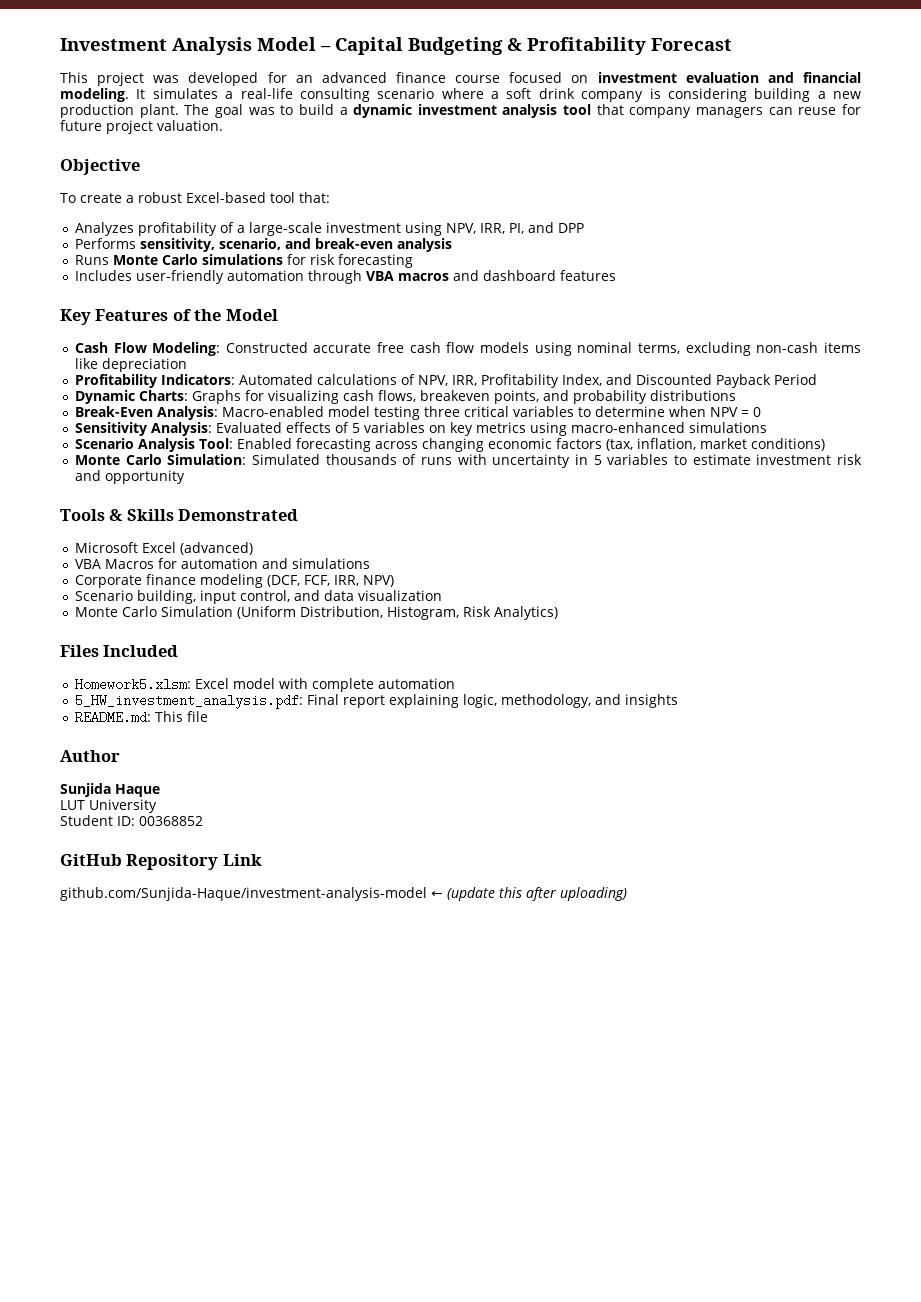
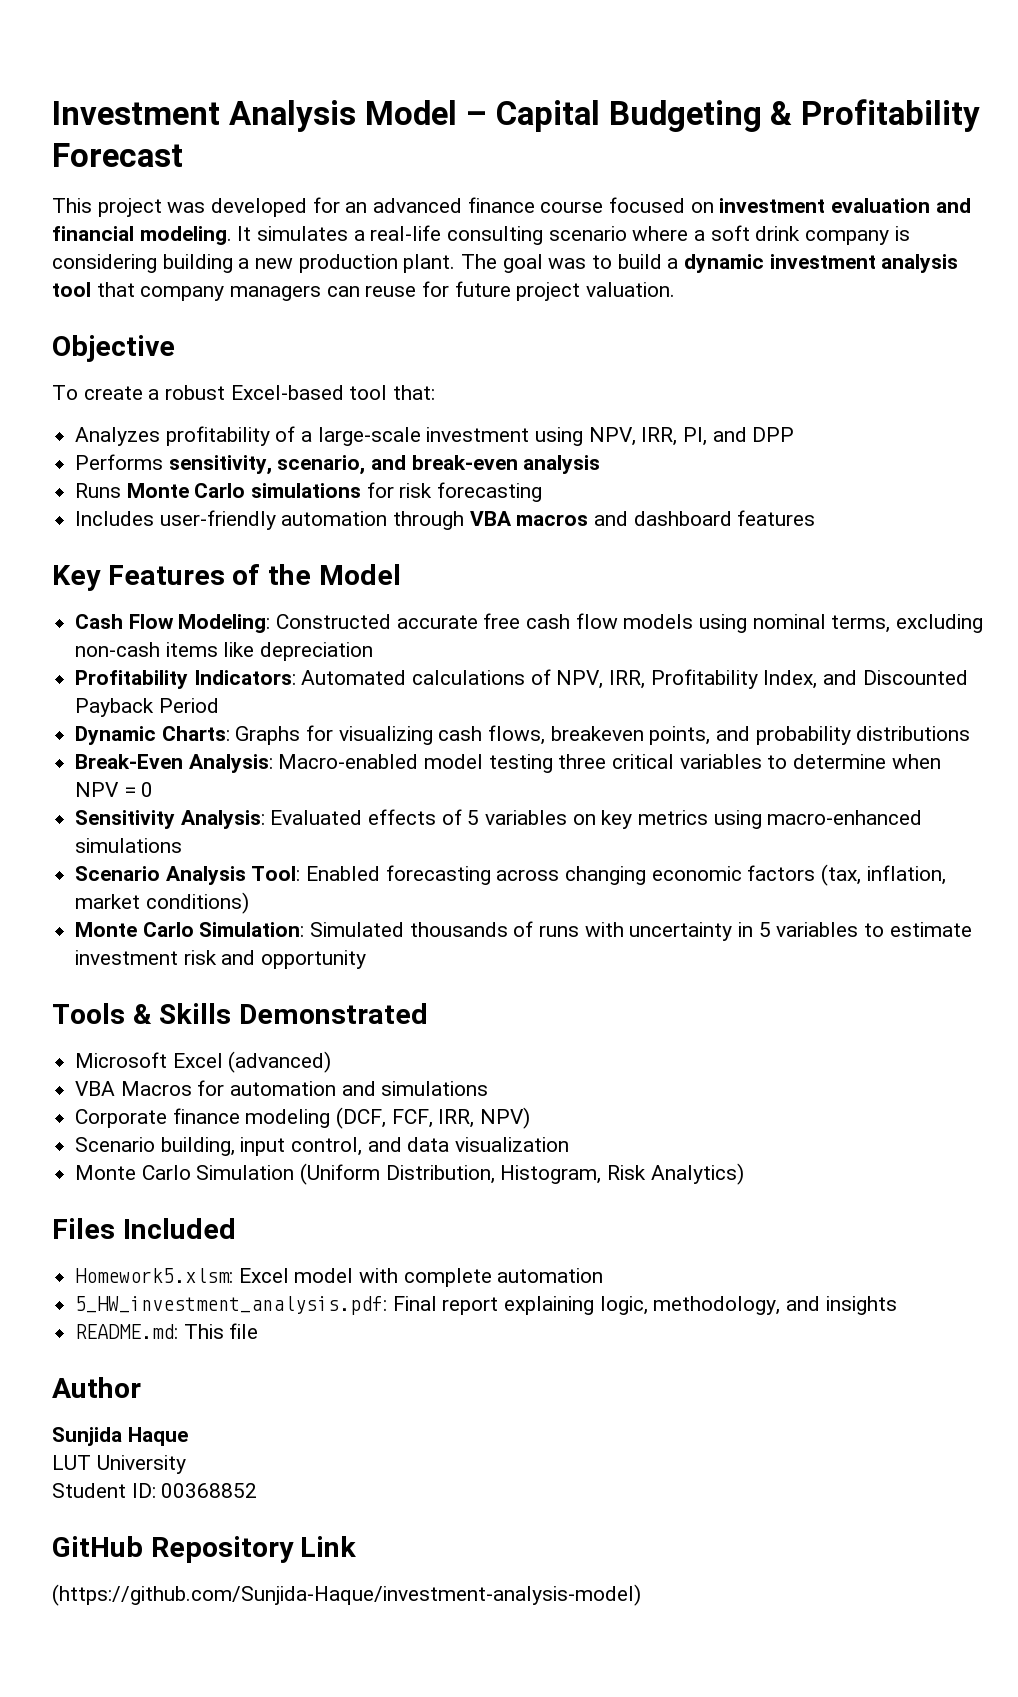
[60,887,627,901] github.com/Sunjida-Haque/investment-analysis-model ← (update this after uploading) -> [52,1584,641,1606] (https://github.com/Sunjida-Haque/investment-analysis-model)

